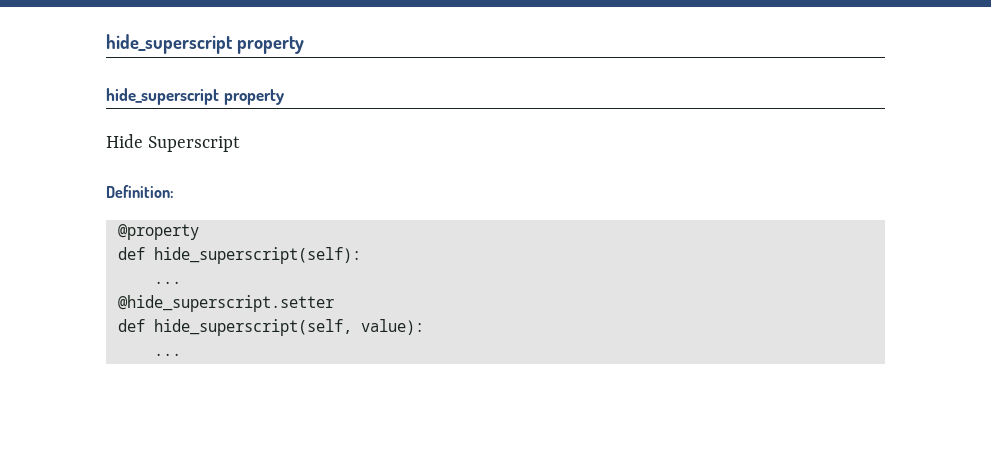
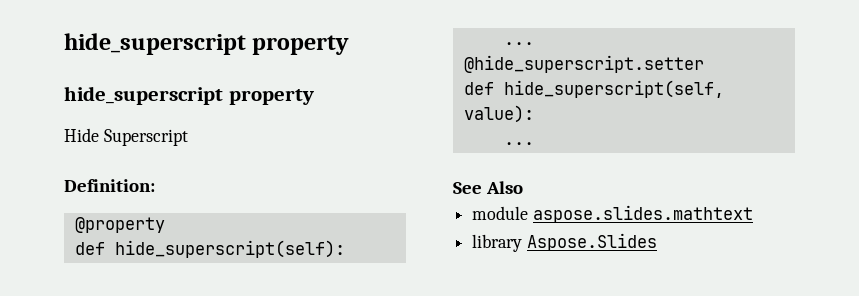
(181, 354) none -> [453,181,524,194] [472,205,753,223] [472,233,657,252] // See Also // module aspose.slides.mathtext // library Aspose.Slides

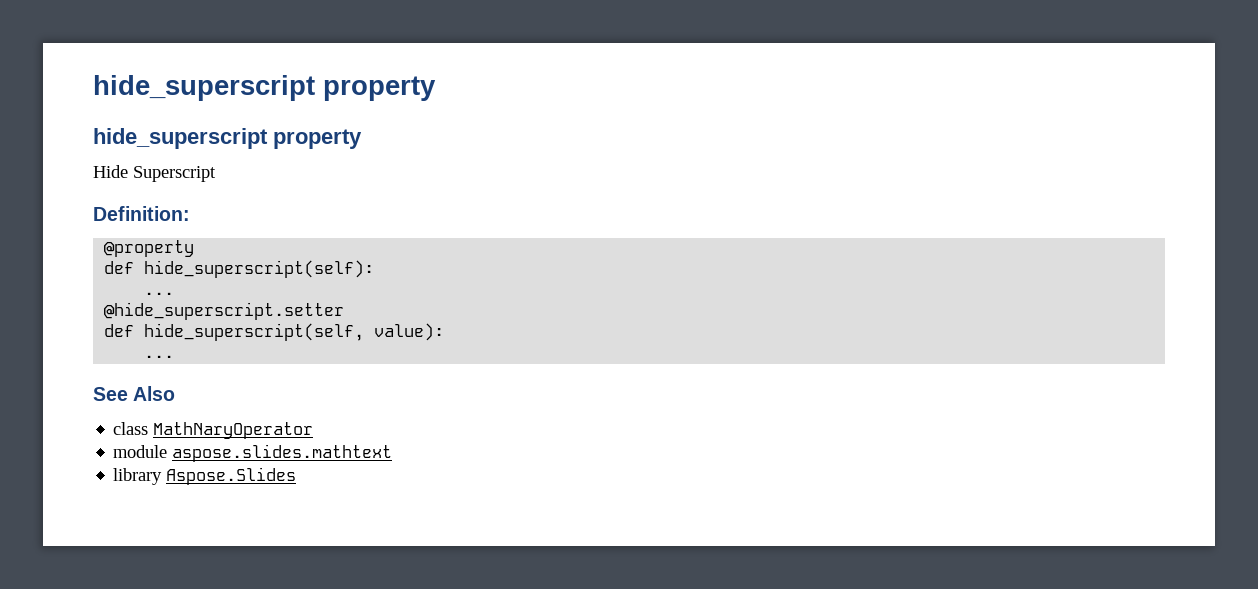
(524, 187) none -> [113,422,314,439] // class MathNaryOperator

